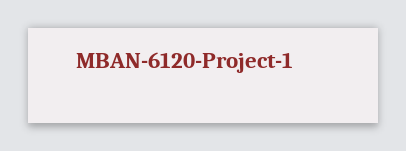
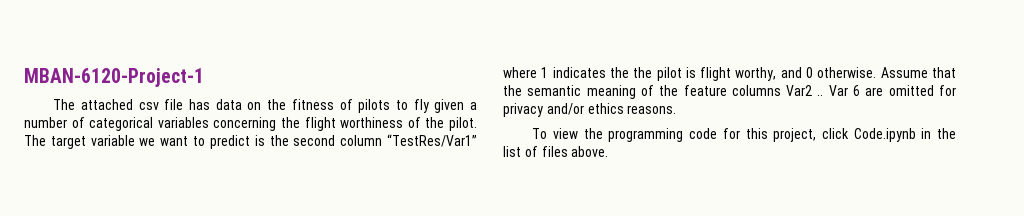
(293, 62) none -> [53,99,477,113] [24,117,478,131] [24,134,477,149] [503,67,957,81] [503,85,957,99] [503,103,677,117] [532,128,956,142] [503,146,609,157] // The attached csv file has data on the fitness of pilots to fly given a number of categorical variables concerning the flight worthiness of the pilot. The target variable we want to predict is the second column “TestRes/Var1” where 1 indicates the the pilot is flight worthy, and 0 otherwise. Assume that the semantic meaning of the feature columns Var2 .. Var 6 are omitted for privacy and/or ethics reasons. // To view the programming code for this project, click Code.ipynb in the list of files above.

